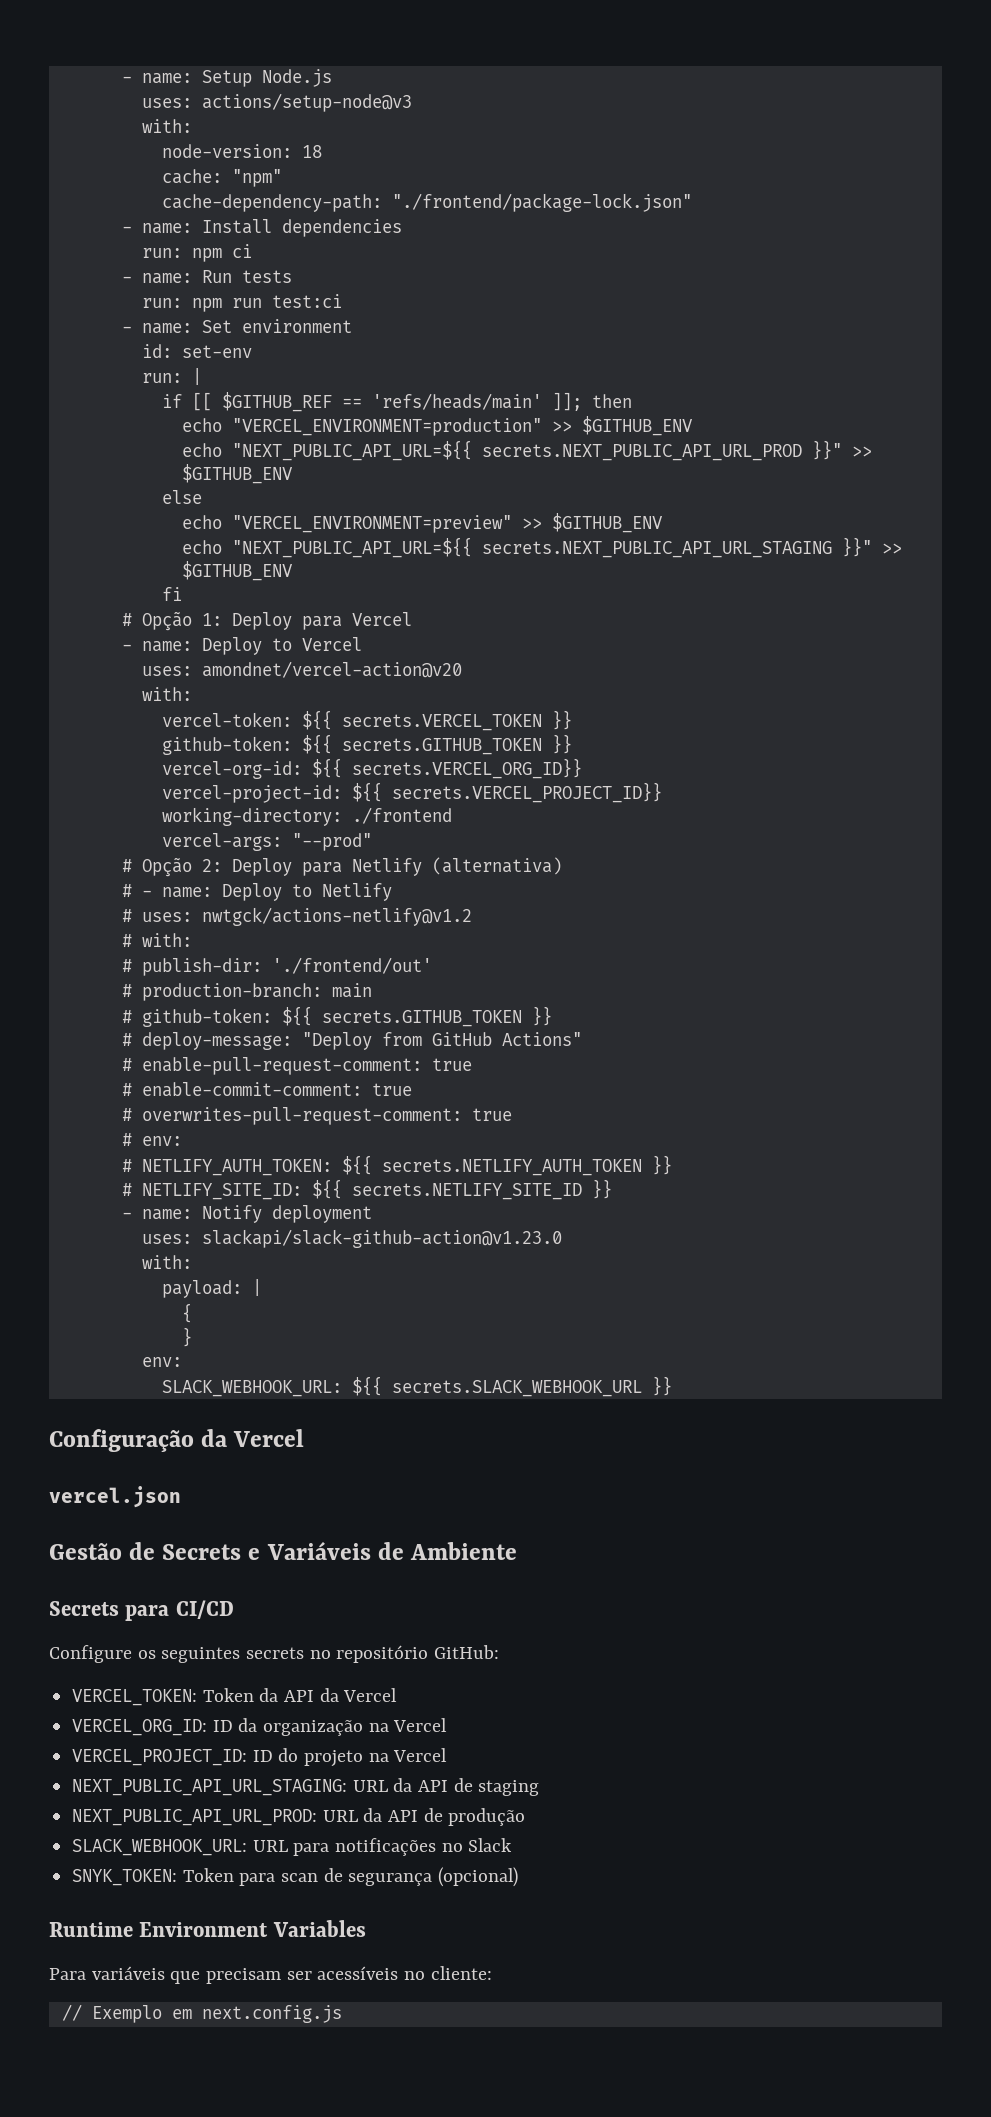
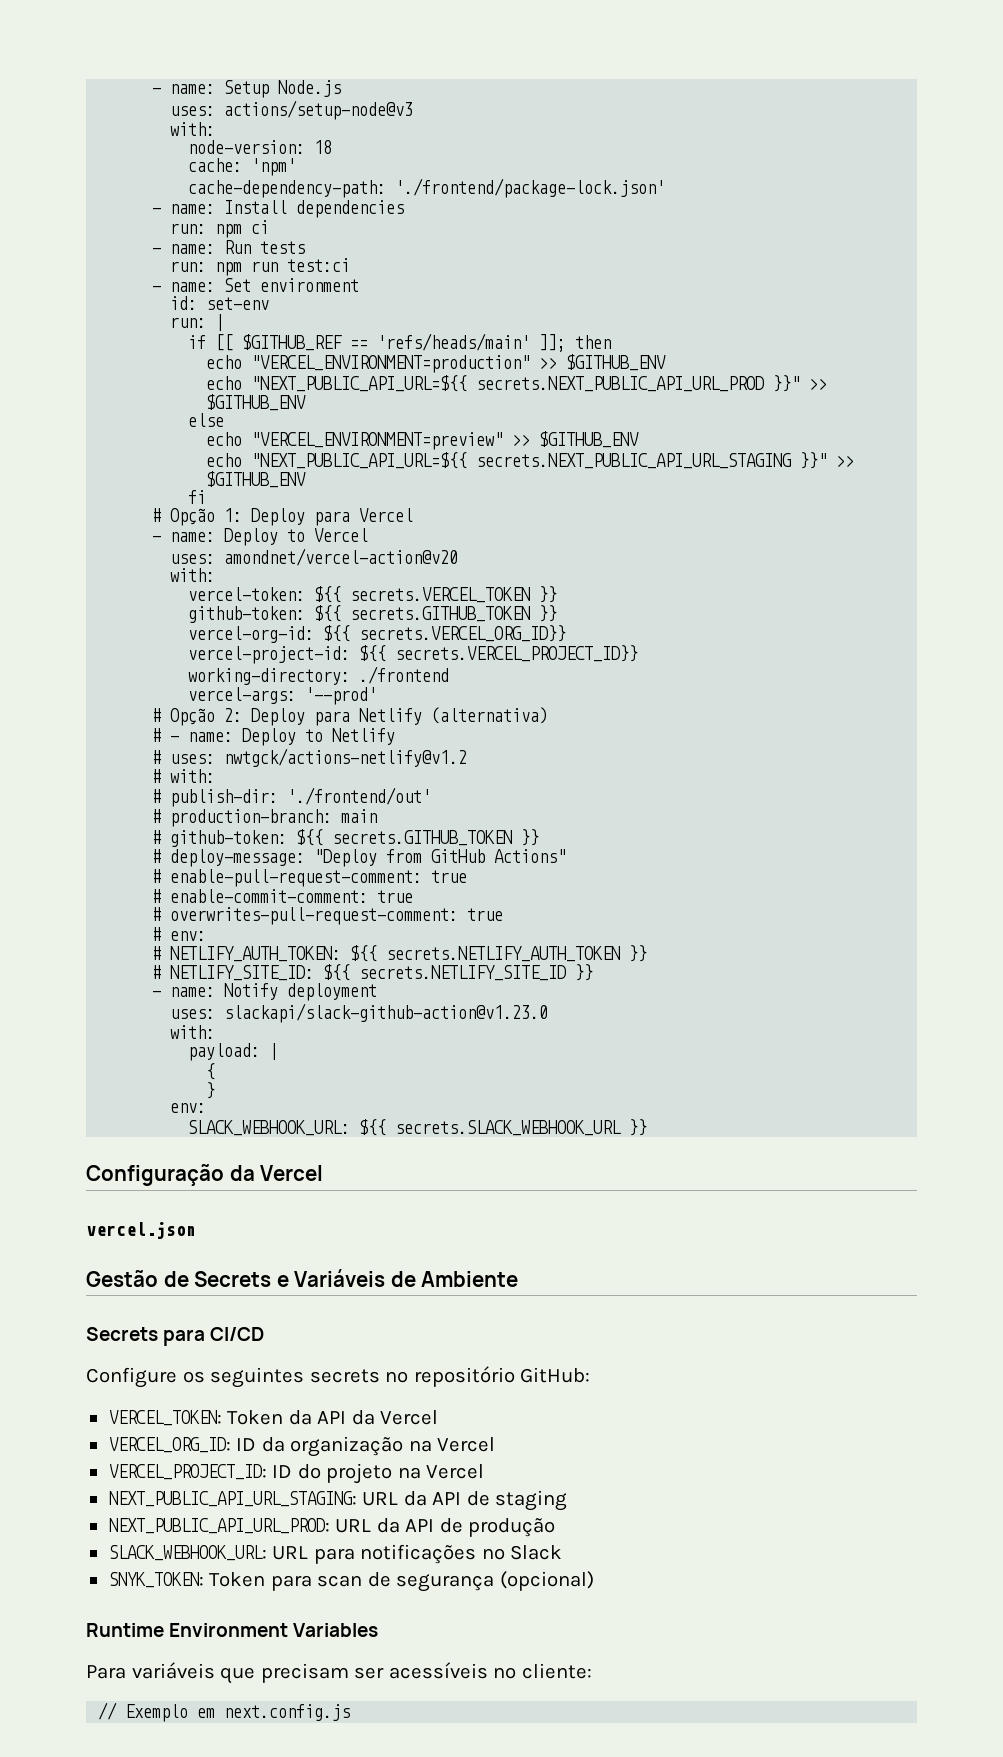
[231,169,282,187] "npm" -> [251,158,297,176] 'npm'
[391,193,692,212] "./frontend/package-lock.json" -> [395,178,666,198] './frontend/package-lock.json'
[291,833,372,851] "--prod" -> [305,687,378,705] '--prod'

